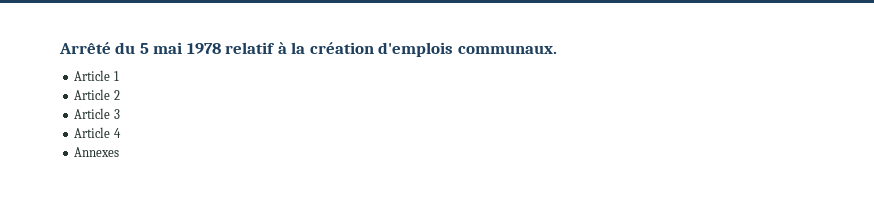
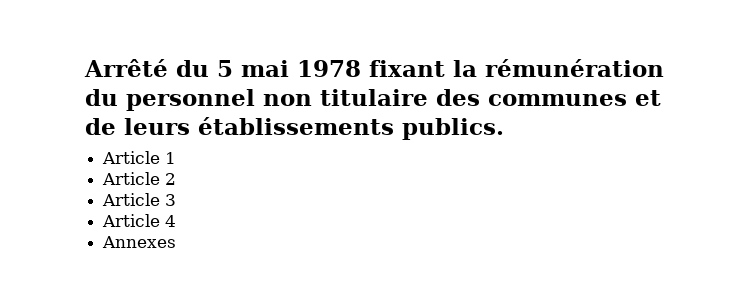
[225,42,557,57] relatif à la création d'emplois communaux. -> [369,59,664,77] [85,89,661,111] [85,117,504,140] fixant la rémunération du personnel non titulaire des communes et de leurs établissements publics.

